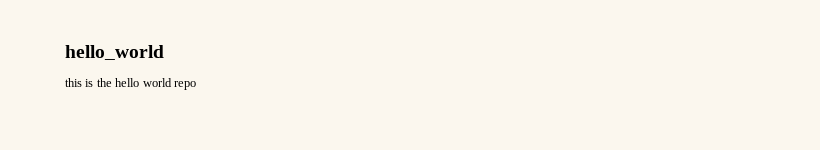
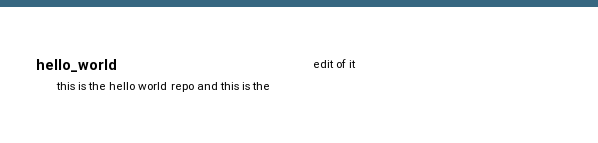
(196, 85) none -> [196,82,270,90] [313,59,357,68] and this is the edit of it

